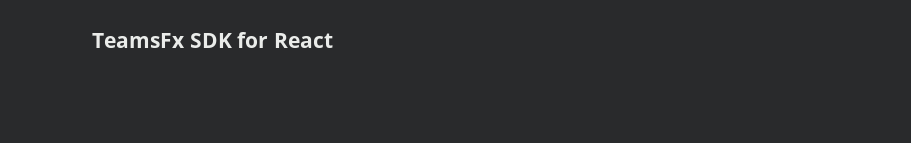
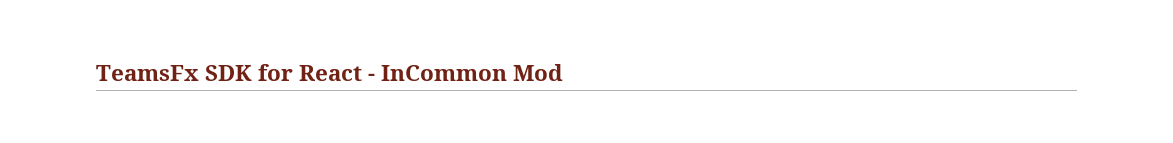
(333, 40) none -> [368,64,564,81] - InCommon Mod

